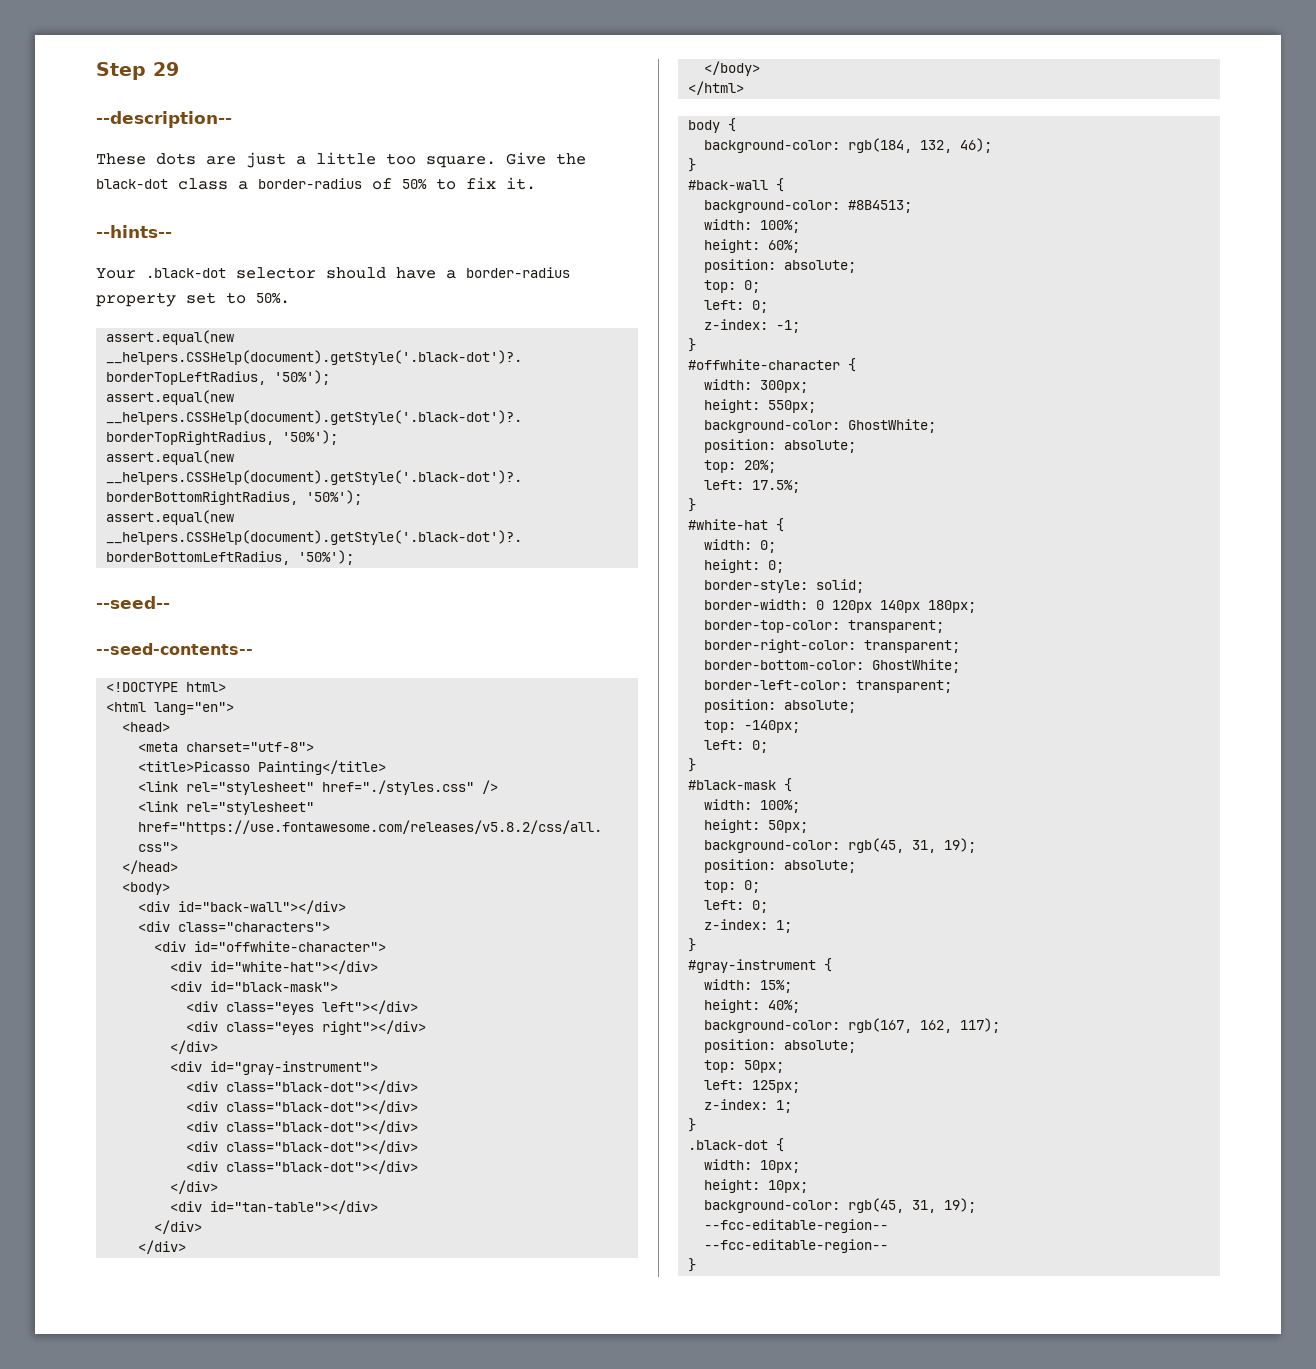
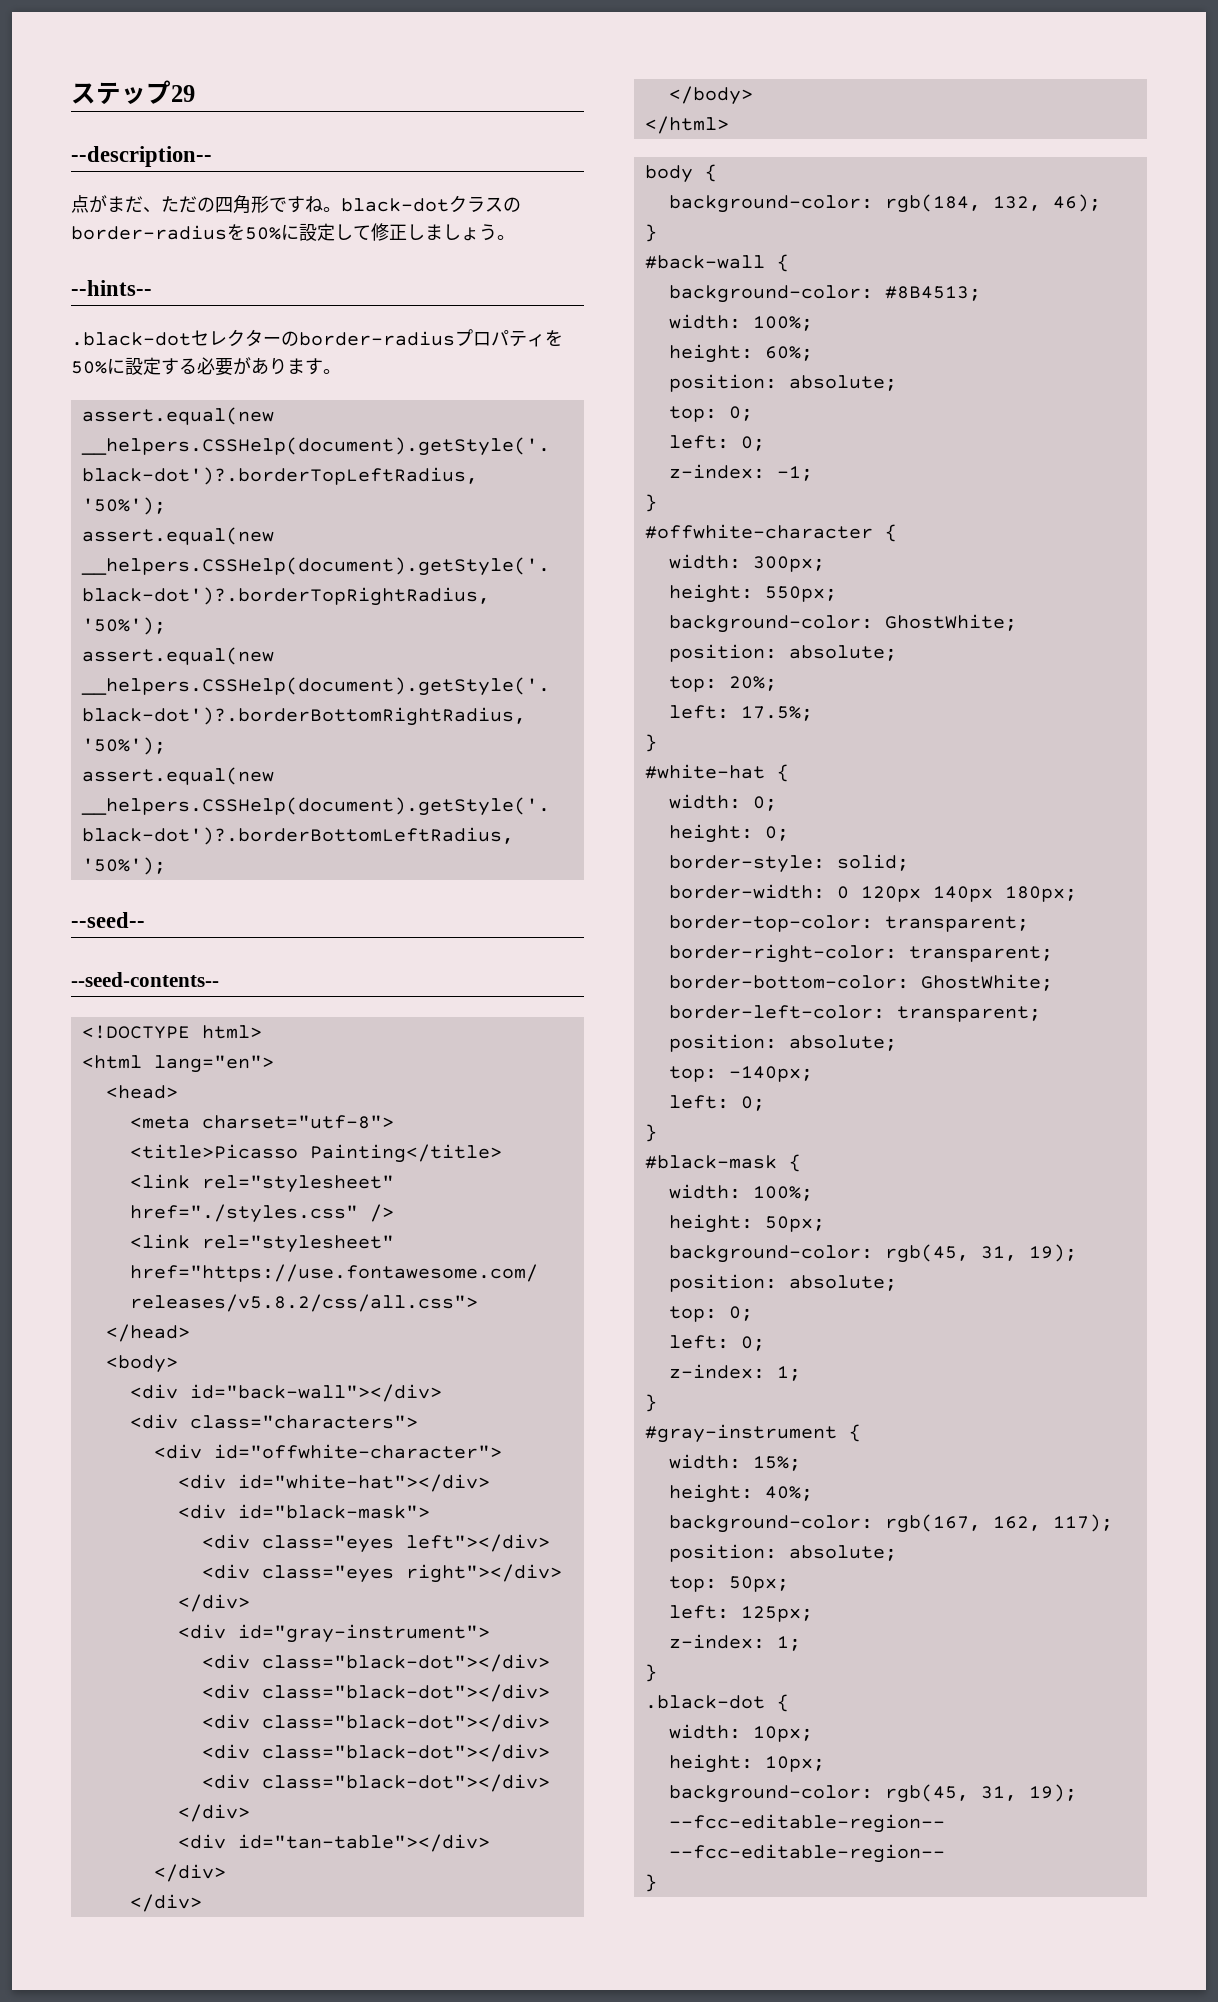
[96,62,146,80] Step -> [71,80,171,105] ステップ
[96,152,586,168] [96,177,536,190] [96,225,172,238] [96,267,570,279] [96,292,290,307] These dots are just a little too square. Give the black-dot class a border-radius of 50% to fix it. // --hints-- // Your .black-dot selector should have a border-radius property set to 50%. -> [71,195,521,214] [71,223,515,241] [71,280,152,296] [71,329,563,347] [71,357,341,376] 点がまだ、ただの四角形ですね。black-dotクラスのborder-radiusを50%に設定して修正しましょう。 // --hints-- // .black-dotセレクターのborder-radiusプロパティを50%に設定する必要があります。

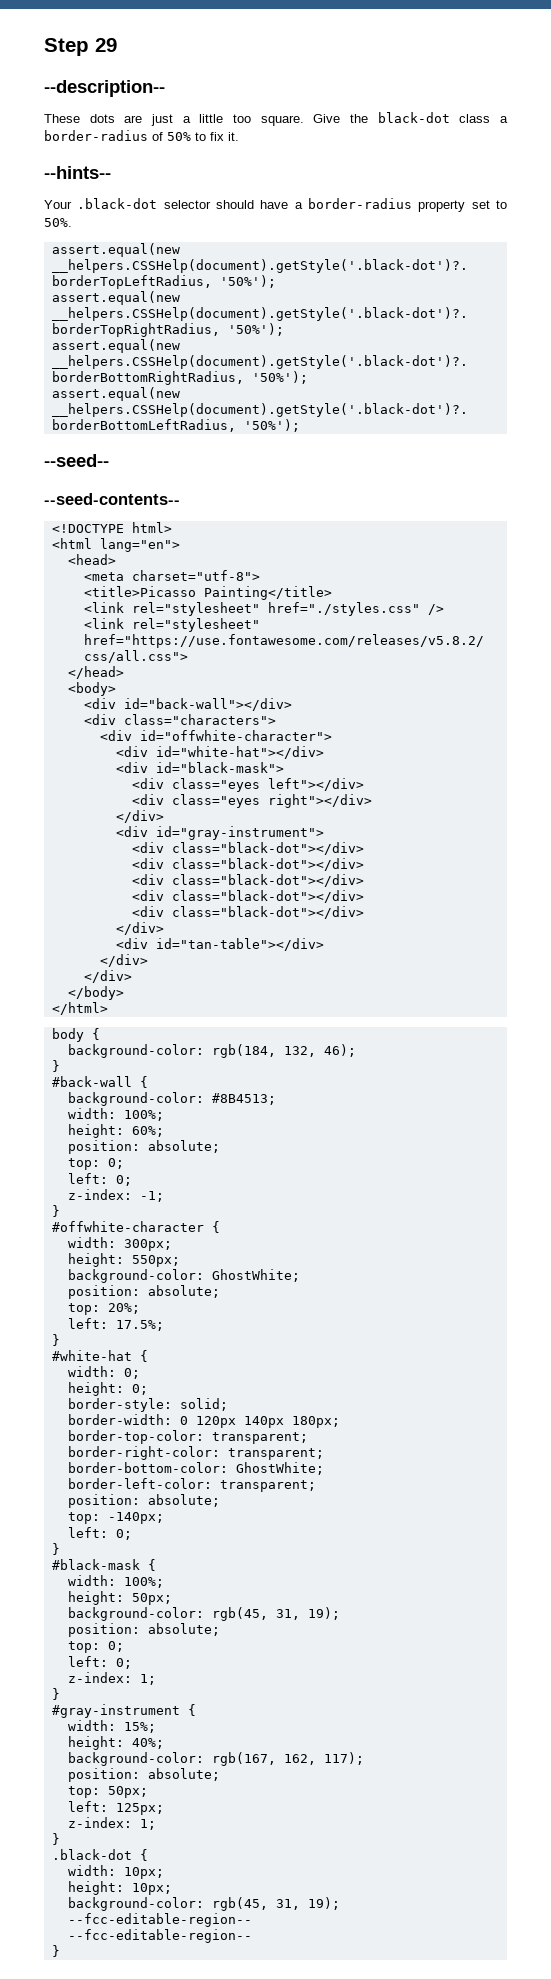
[71,80,171,105] ステップ -> [44,38,89,56] Step
[71,195,521,214] [71,223,515,241] [71,280,152,296] [71,329,563,347] [71,357,341,376] 点がまだ、ただの四角形ですね。black-dotクラスのborder-radiusを50%に設定して修正しましょう。 // --hints-- // .black-dotセレクターのborder-radiusプロパティを50%に設定する必要があります。 -> [44,112,509,126] [44,130,239,141] [44,166,111,179] [44,198,507,212] [44,218,72,227] These dots are just a little too square. Give the black-dot class a border-radius of 50% to fix it. // --hints-- // Your .black-dot selector should have a border-radius property set to 50%.

